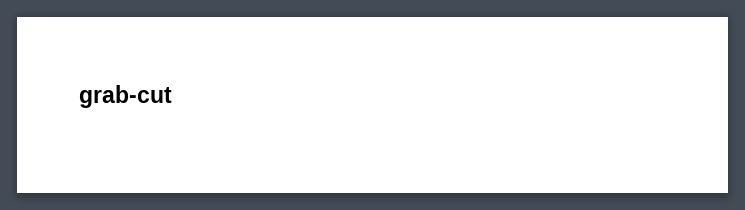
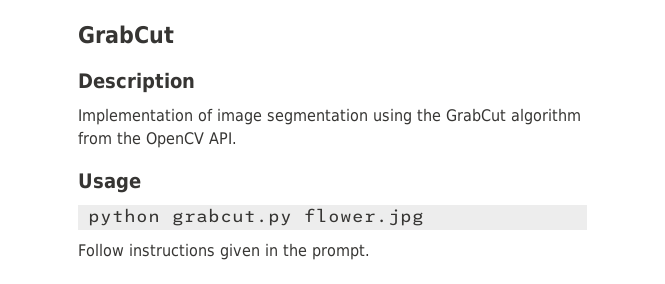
[79,85,172,108] grab-cut -> [78,25,174,44] [78,72,195,93] [78,108,581,125] [78,131,237,148] [78,173,141,193] [87,208,424,226] [78,243,370,260] GrabCut // Description // Implementation of image segmentation using the GrabCut algorithm from the OpenCV API. // Usage // python grabcut.py flower.jpg // Follow instructions given in the prompt.

